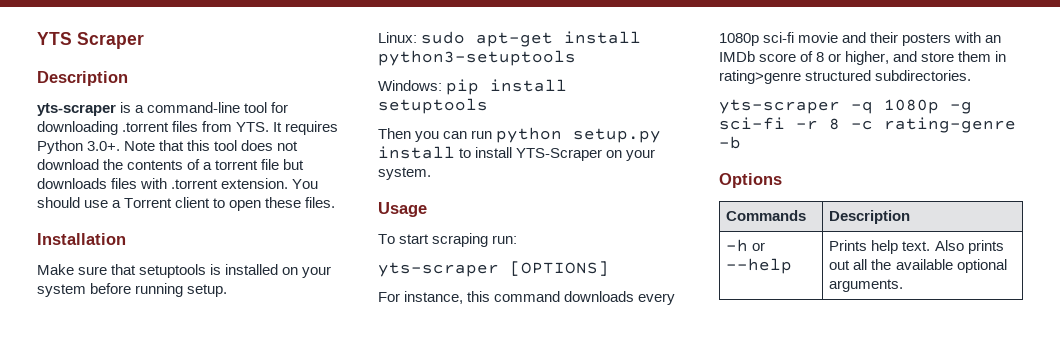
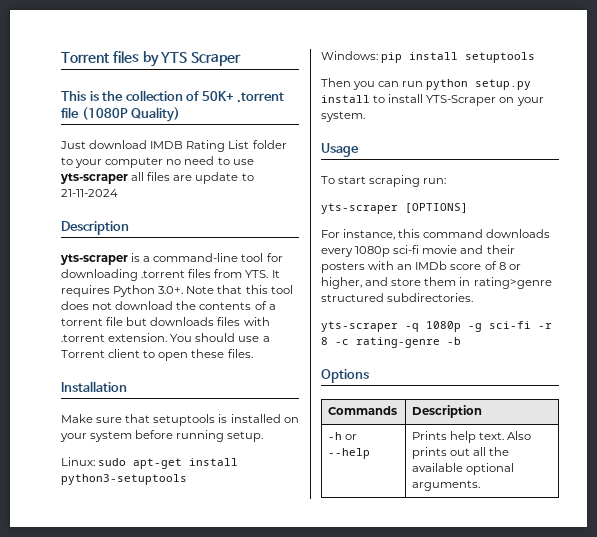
(37, 38) none -> [61,51,159,67] Torrent files by
(144, 40) none -> [61,90,285,103] [61,107,181,122] [60,140,287,152] [61,156,254,168] [60,172,254,184] [61,189,118,197] // This is the collection of 50K+ .torrent file (1080P Quality) // Just download IMDB Rating List folder to your computer no need to use yts-scraper all files are update to 21-11-2024

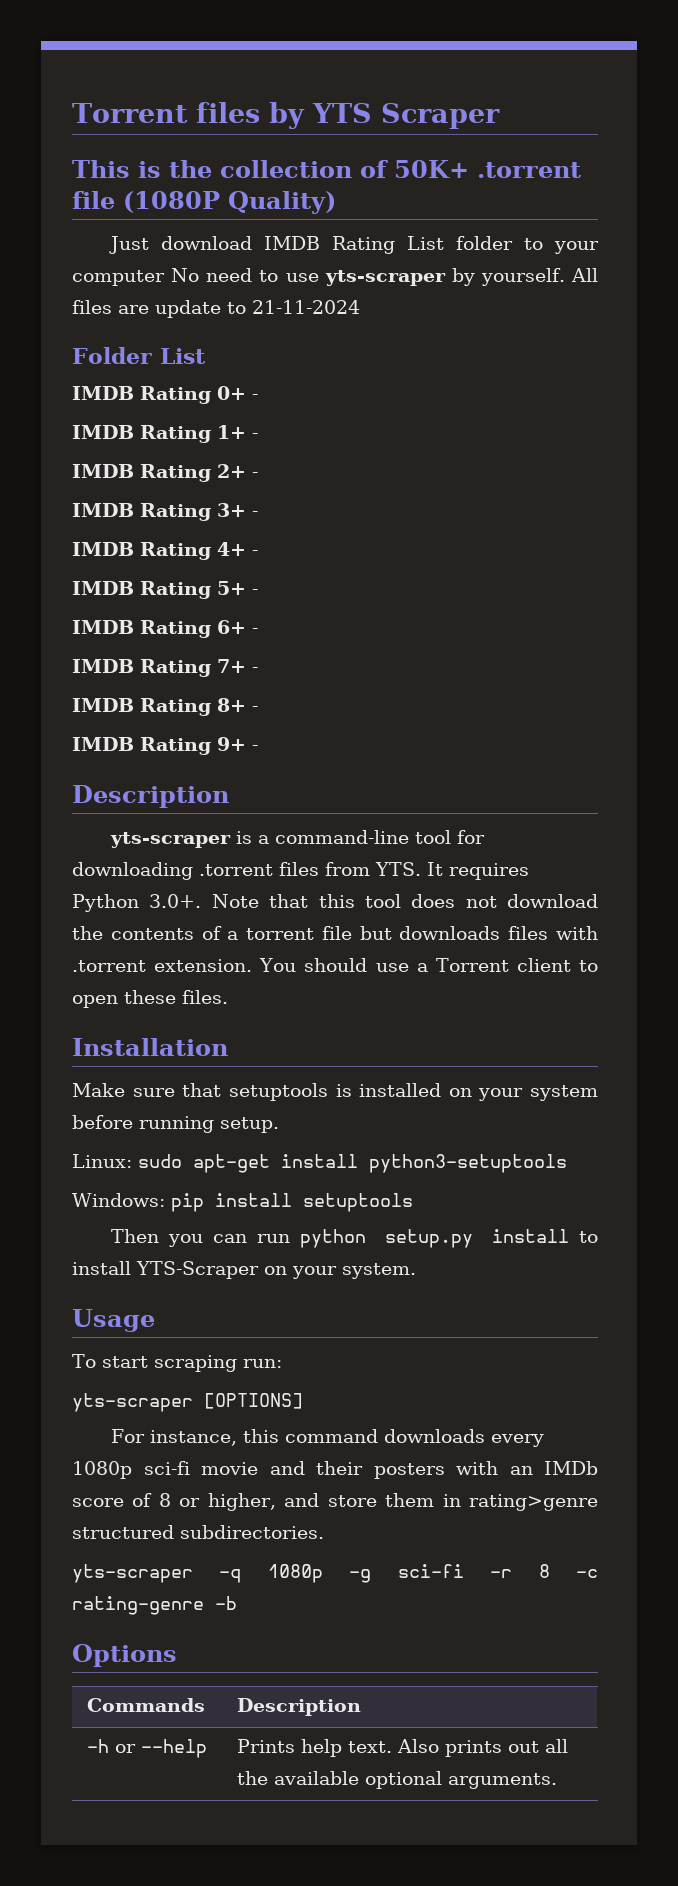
[166,159,182,165] no -> [171,268,200,282] No
[131,172,145,181] all -> [451,268,598,286] by yourself. All
(118, 193) none -> [72,347,206,364] [72,386,258,404] [72,425,258,443] [72,464,258,482] [72,503,258,521] [72,542,258,560] [72,581,258,599] [72,620,258,638] [72,659,258,677] [72,698,258,716] [72,737,258,755] // Folder List // IMDB Rating 0+ - // IMDB Rating 1+ - // IMDB Rating 2+ - // IMDB Rating 3+ - // IMDB Rating 4+ - // IMDB Rating 5+ - // IMDB Rating 6+ - // IMDB Rating 7+ - // IMDB Rating 8+ - // IMDB Rating 9+ -

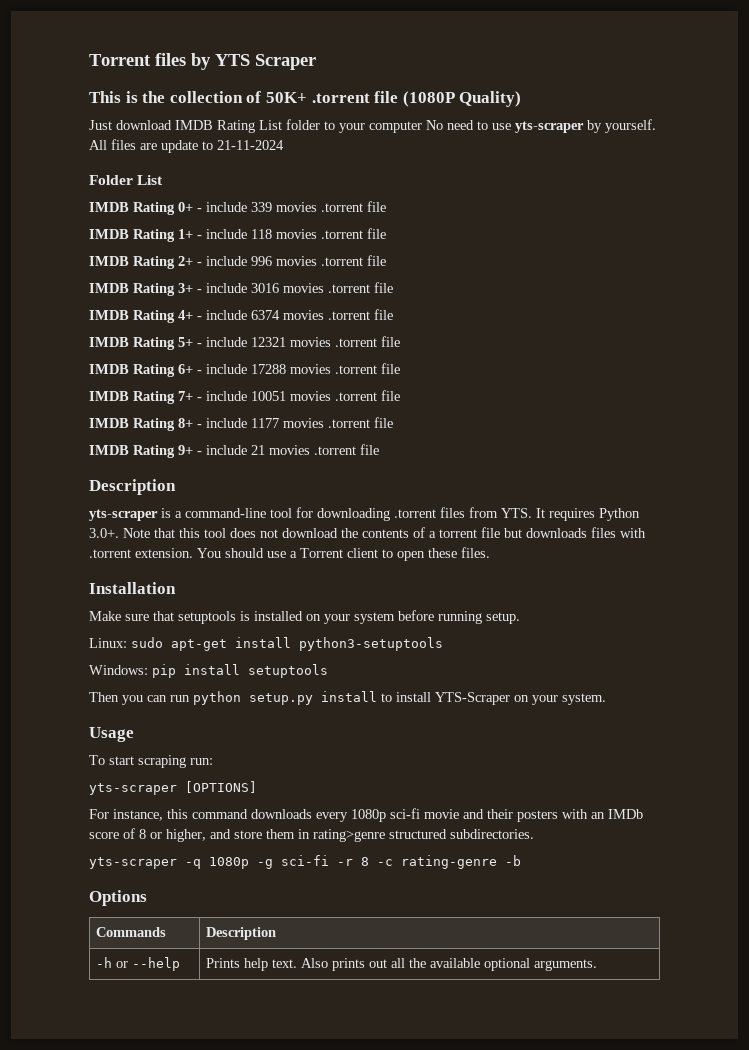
(258, 397) none -> [206,201,386,212] include 339 movies .torrent file
(258, 436) none -> [206,228,386,239] include 118 movies .torrent file
(258, 475) none -> [206,255,386,266] include 996 movies .torrent file
(258, 514) none -> [206,282,393,293] include 3016 movies .torrent file
(258, 553) none -> [206,309,393,320] include 6374 movies .torrent file
(258, 592) none -> [206,336,400,347] include 12321 movies .torrent file
(258, 631) none -> [206,363,400,374] include 17288 movies .torrent file
(258, 670) none -> [206,390,400,401] include 10051 movies .torrent file
(258, 709) none -> [206,417,393,428] include 1177 movies .torrent file
(258, 748) none -> [206,444,379,455] include 21 movies .torrent file

